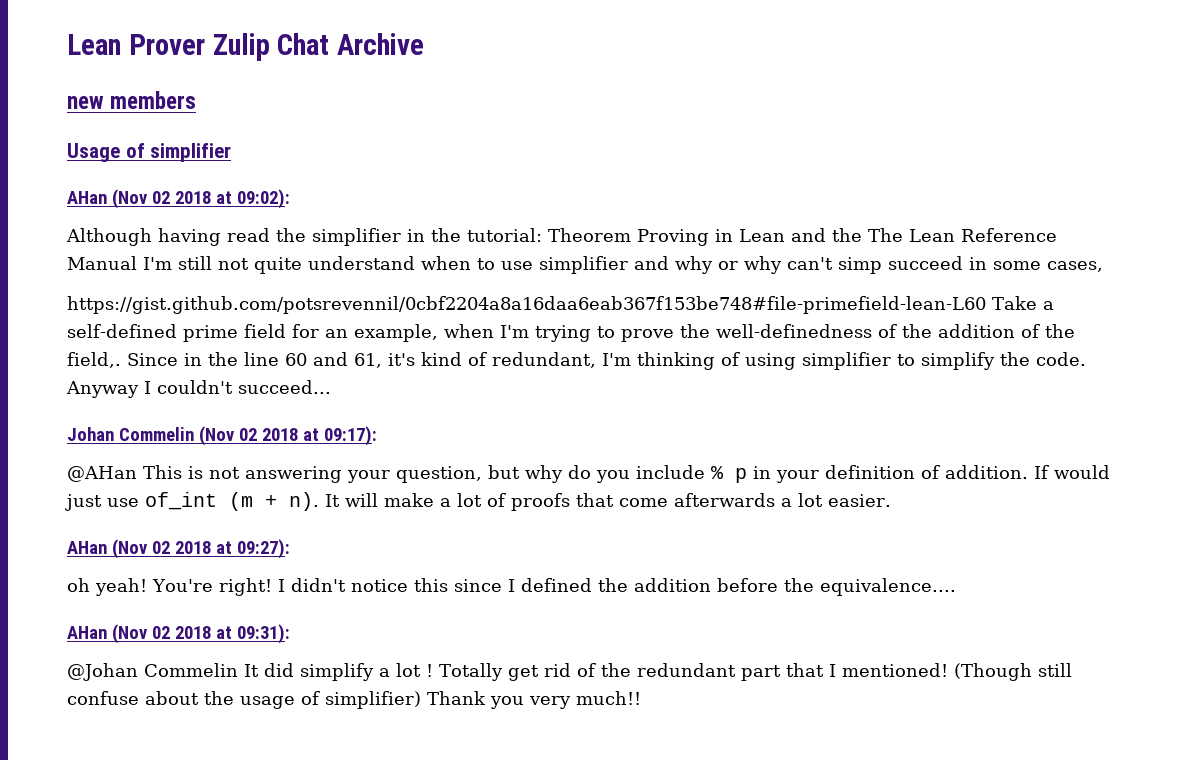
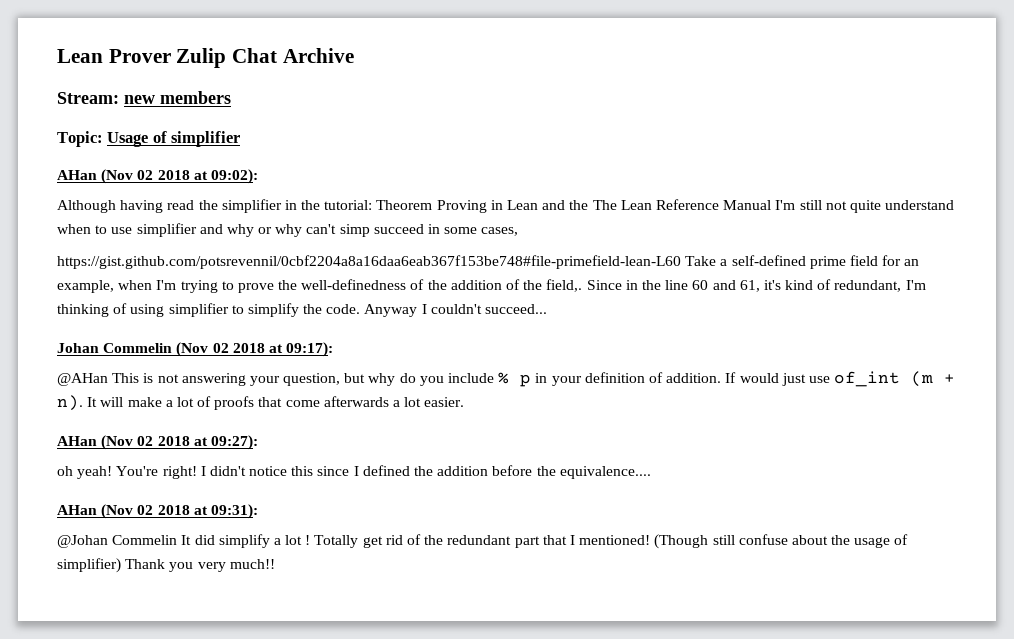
(425, 44) none -> [57,92,119,104] Stream:
(197, 100) none -> [57,131,103,147] Topic:

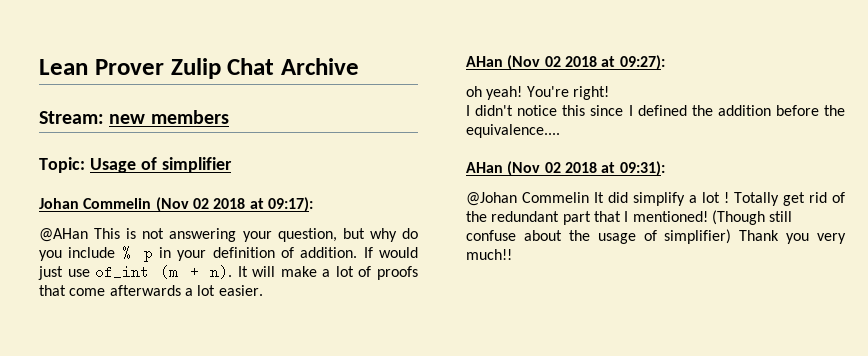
[57,169,258,184] [57,199,955,213] [57,223,519,237] [57,255,920,269] [57,279,926,293] [57,303,548,317] // AHan (Nov 02 2018 at 09:02): // Although having read the simplifier in the tutorial: Theorem Proving in Lean and the The Lean Reference Manual I'm still not quite understand when to use simplifier and why or why can't simp succeed in some cases, // https://gist.github.com/potsrevennil/0cbf2204a8a16daa6eab367f153be748#file-primefield-lean-L60 Take a self-defined prime field for an example, when I'm trying to prove the well-definedness of the addition of the field,. Since in the line 60 and 61, it's kind of redundant, I'm thinking of using simplifier to simplify the code. Anyway I couldn't succeed... -> (232, 165) none
(197, 472) none -> (609, 93) //

